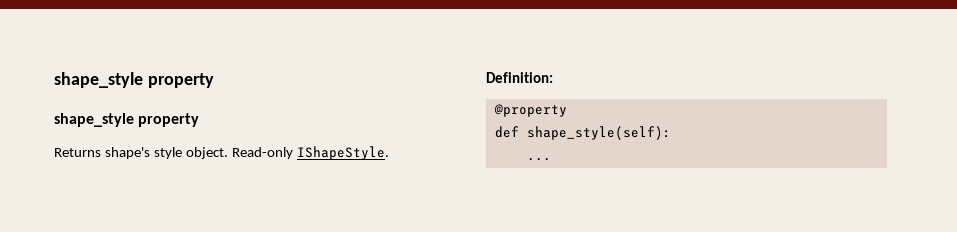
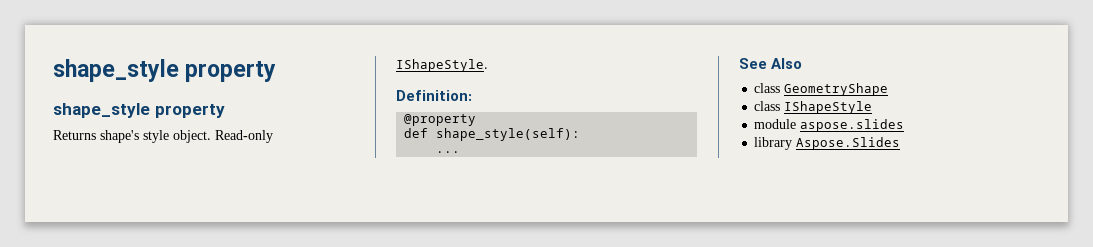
(551, 159) none -> [739,58,803,69] [754,83,889,96] [754,101,873,114] [754,119,905,132] [754,137,901,150] // See Also // class GeometryShape // class IShapeStyle // module aspose.slides // library Aspose.Slides

